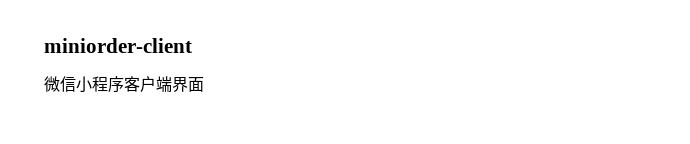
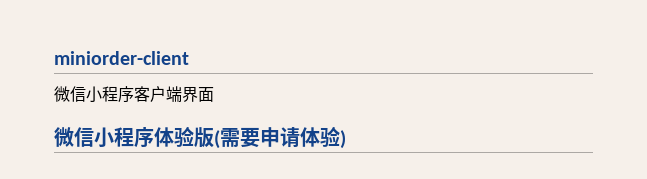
(204, 84) none -> [54,126,346,149] // 微信小程序体验版(需要申请体验)

